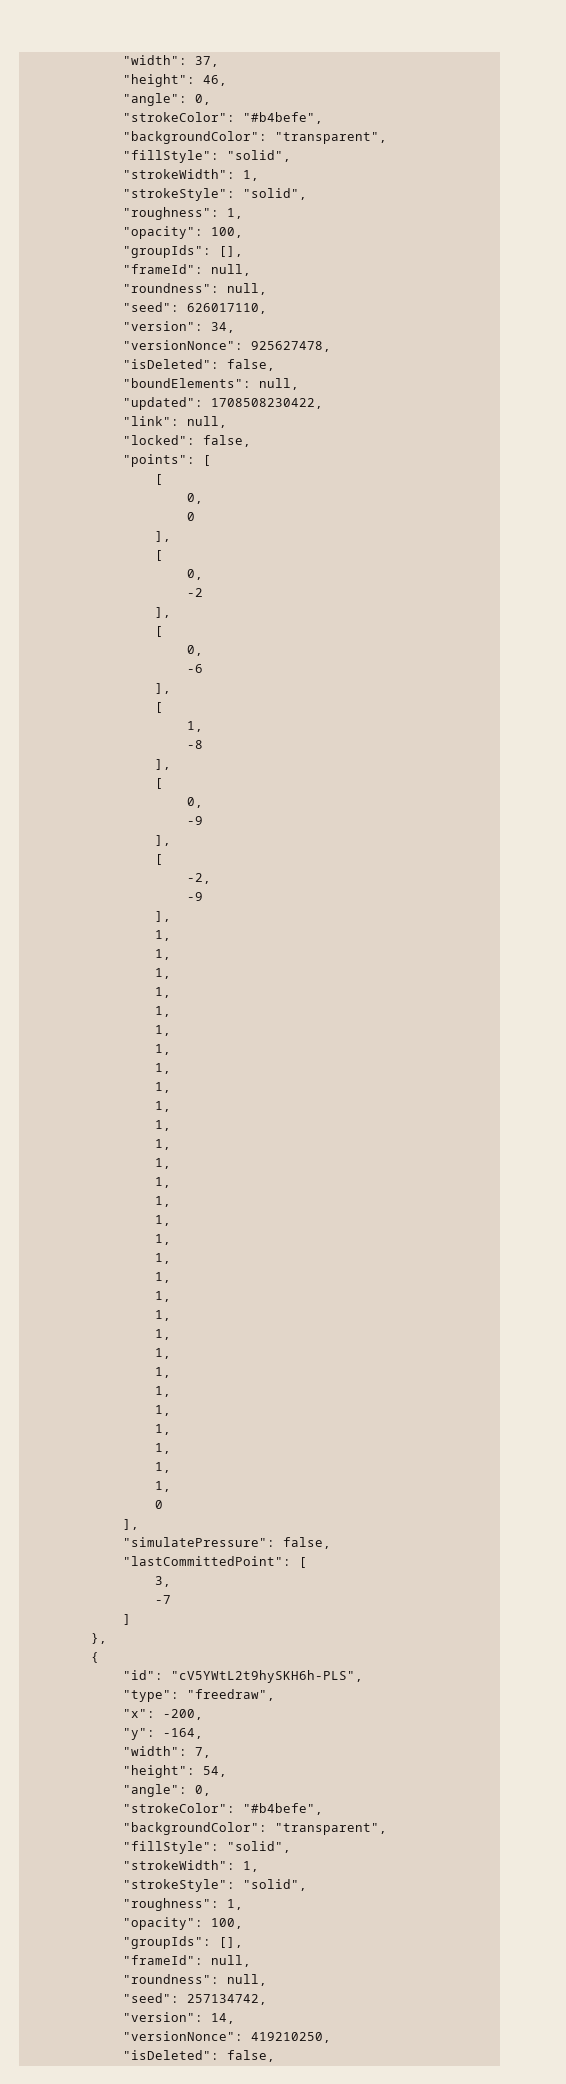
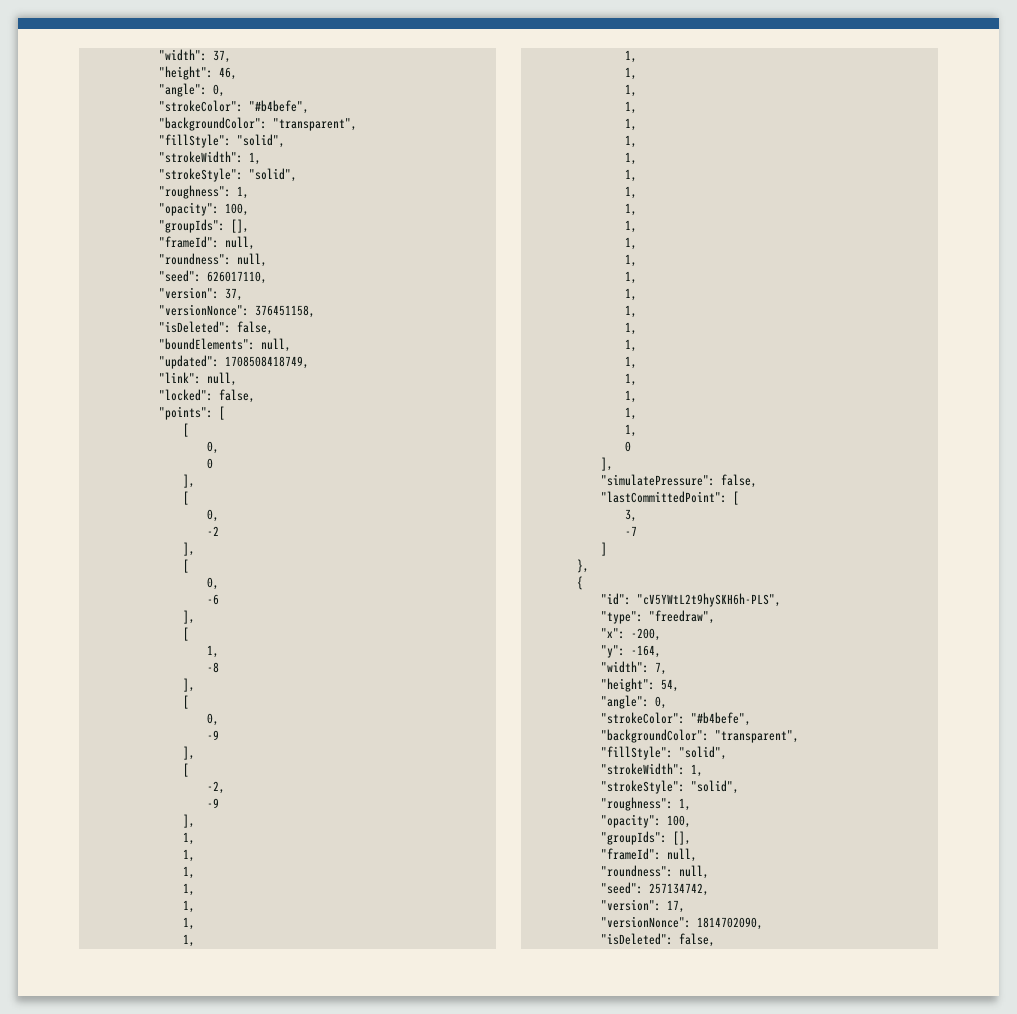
[210,322,235,333] [122,340,331,352] 34, // "versionNonce": 925627478, -> [224,288,243,301] [158,304,315,318] 37, // "versionNonce": 376451158,
[210,398,323,409] 1708508230422, -> [224,356,309,369] 1708508418749,
[210,2013,235,2024] [122,2031,331,2043] 14, // "versionNonce": 419210250, -> [666,900,685,913] [600,916,763,930] 17, // "versionNonce": 1814702090,

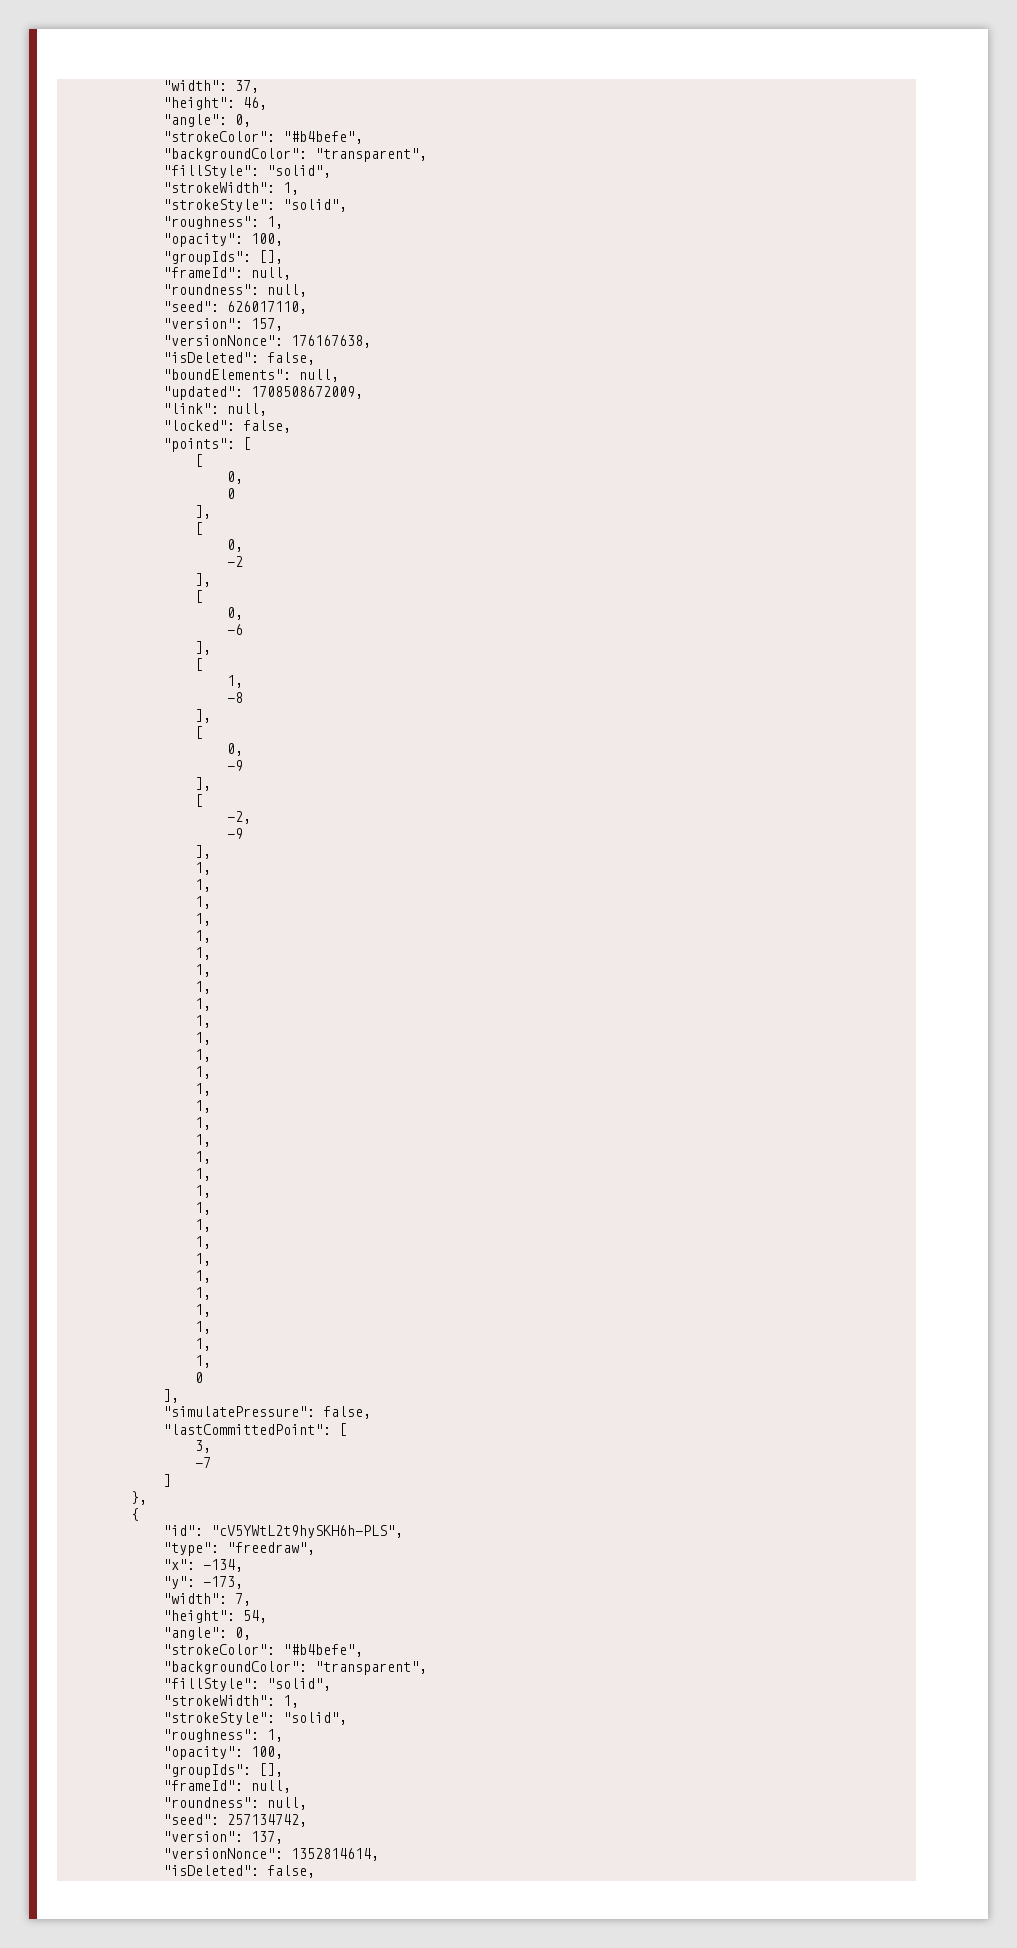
[224,288,243,301] [158,304,315,318] 37, // "versionNonce": 376451158, -> [250,318,283,331] [162,335,371,348] 157, // "versionNonce": 176167638,
[224,356,309,369] 1708508418749, -> [250,386,363,399] 1708508672009,
[630,628,661,641] -200, -> [202,1559,243,1572] -134,
[630,645,661,658] -164, -> [202,1576,243,1589] -173,
[666,900,685,913] [600,916,763,930] 17, // "versionNonce": 1814702090, -> [250,1831,283,1844] [162,1848,379,1861] 137, // "versionNonce": 1352814614,

